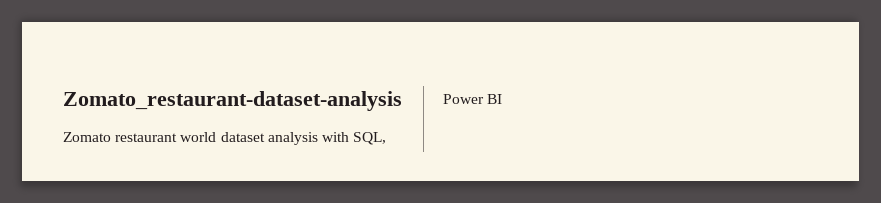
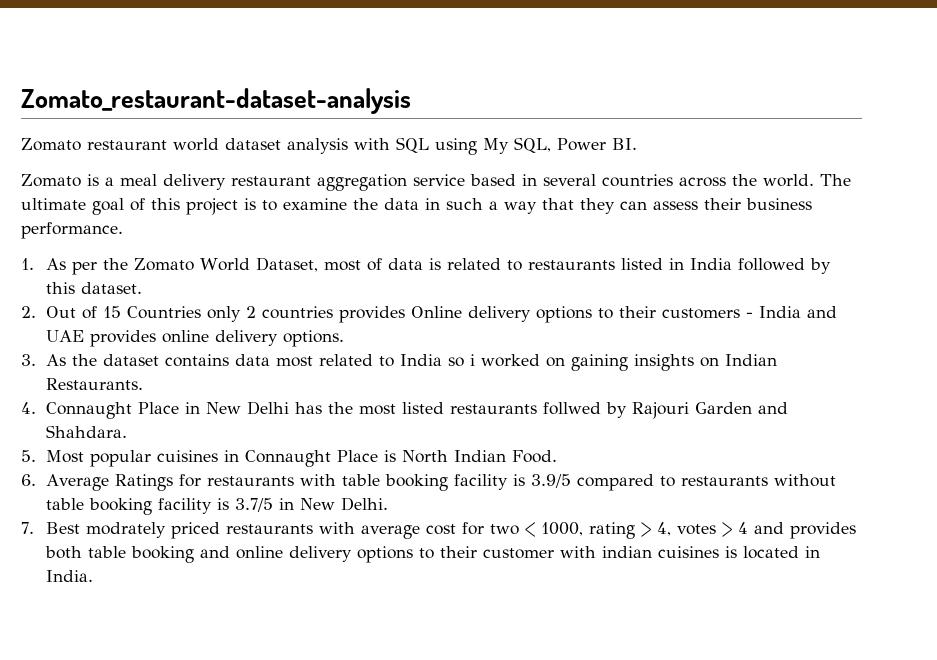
[353,132,387,145] [443,94,503,104] SQL, Power BI -> [396,137,637,155] [21,174,851,191] [21,198,812,215] [21,222,123,239] [21,257,831,275] [45,282,142,294] [21,306,837,323] [45,330,344,347] [21,354,777,371] [45,378,143,390] [21,401,788,419] [45,425,127,438] [21,450,557,467] [21,474,836,491] [45,497,388,515] [21,522,856,539] [44,546,820,563] [45,570,93,582] SQL using My SQL, Power BI. // Zomato is a meal delivery restaurant aggregation service based in several countries across the world. The ultimate goal of this project is to examine the data in such a way that they can assess their business performance. // 1. As per the Zomato World Dataset, most of data is related to restaurants listed in India followed by this dataset. // 2. Out of 15 Countries only 2 countries provides Online delivery options to their customers - India and UAE provides online delivery options. // 3. As the dataset contains data most related to India so i worked on gaining insights on Indian Restaurants. // 4. Connaught Place in New Delhi has the most listed restaurants follwed by Rajouri Garden and Shahdara. // 5. Most popular cuisines in Connaught Place is North Indian Food. // 6. Average Ratings for restaurants with table booking facility is 3.9/5 compared to restaurants without table booking facility is 3.7/5 in New Delhi. // 7. Best modrately priced restaurants with average cost for two < 1000, rating > 4, votes > 4 and provides both table booking and online delivery options to their customer with indian cuisines is located in India.

